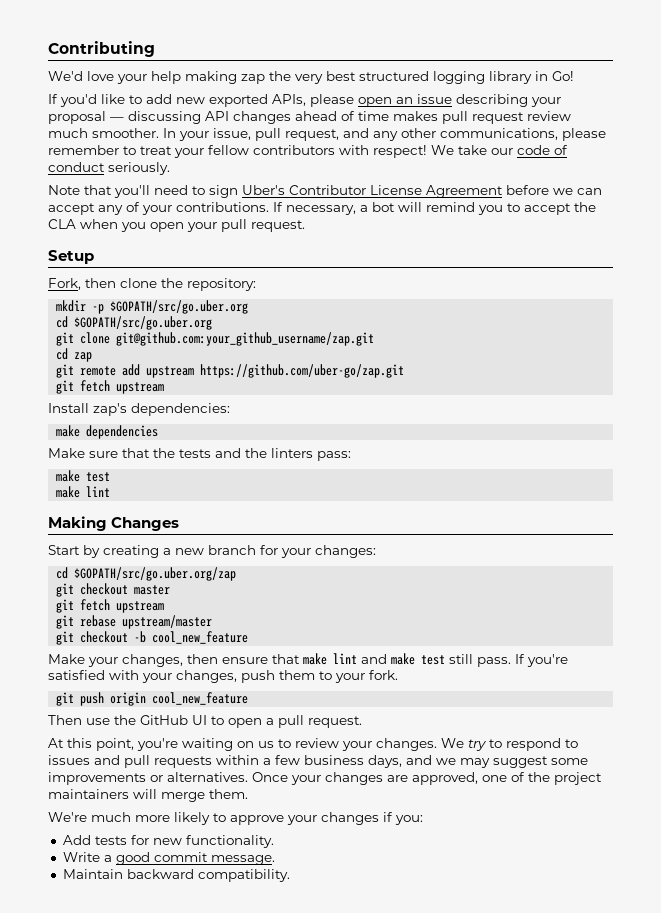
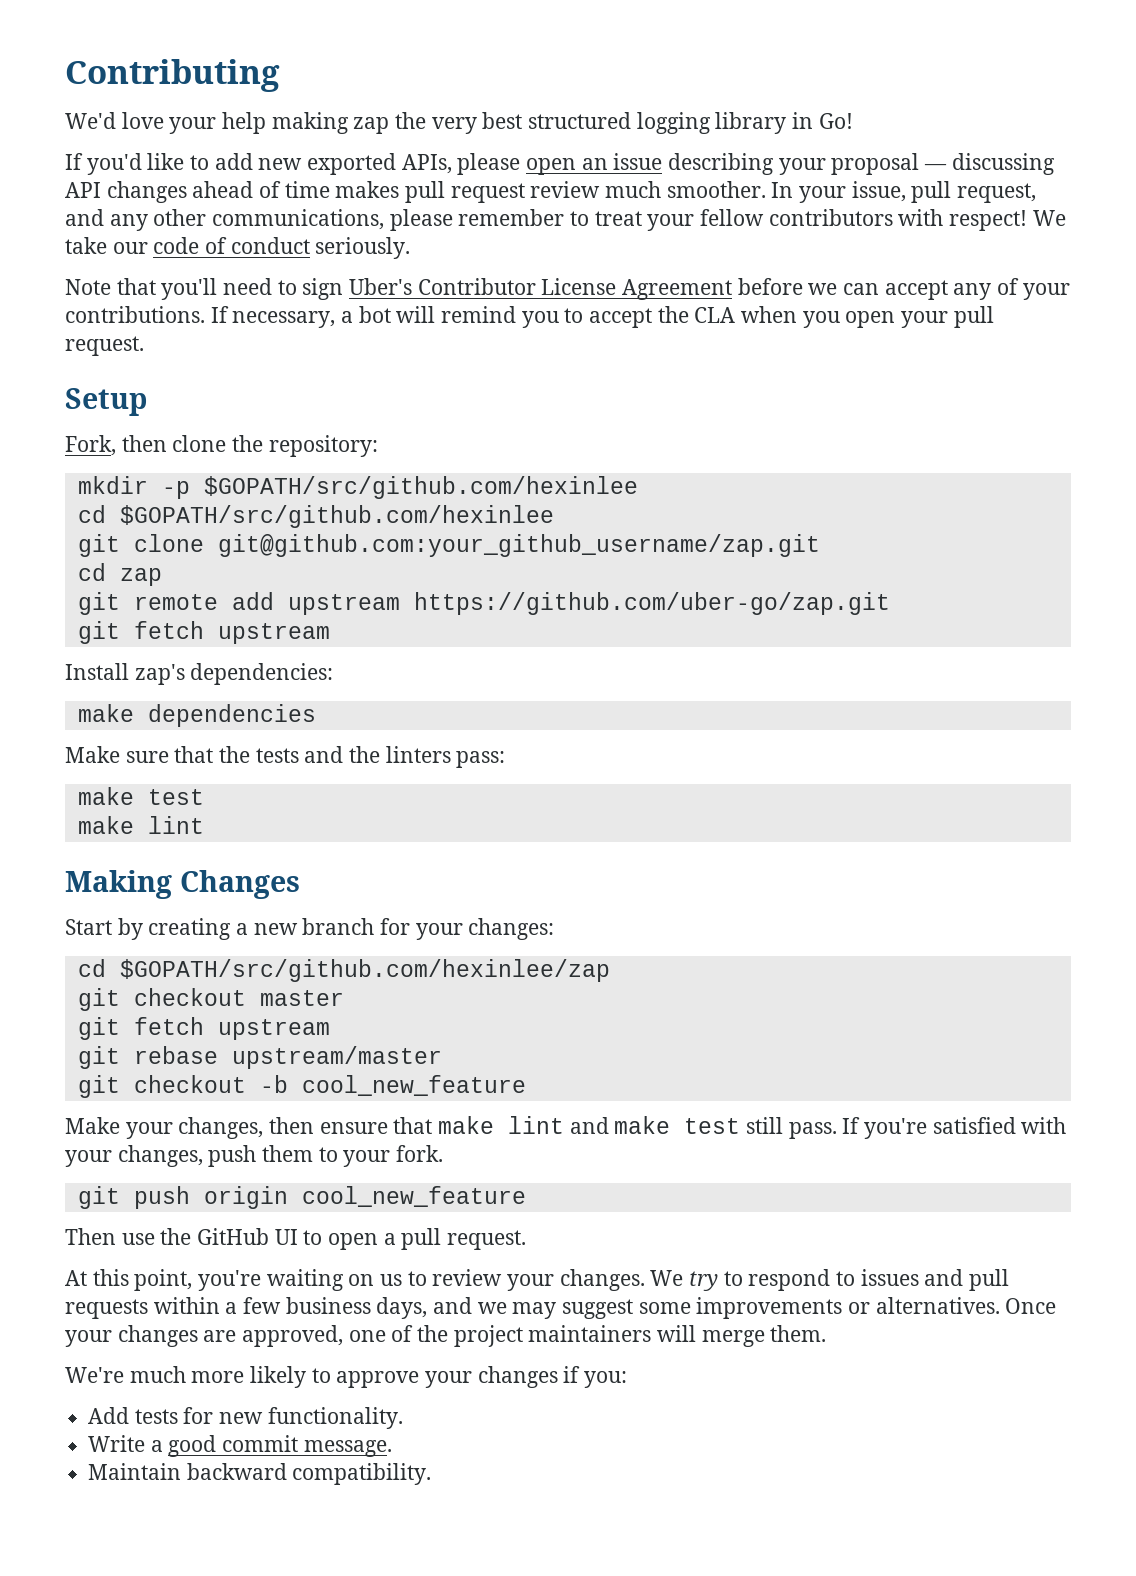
[110,300,249,314] [56,316,213,330] $GOPATH/src/go.uber.org // cd $GOPATH/src/go.uber.org -> [203,476,638,499] [77,505,554,528] $GOPATH/src/github.com/hexinlee // cd $GOPATH/src/github.com/hexinlee
[74,567,237,581] $GOPATH/src/go.uber.org/zap -> [119,959,610,982] $GOPATH/src/github.com/hexinlee/zap

